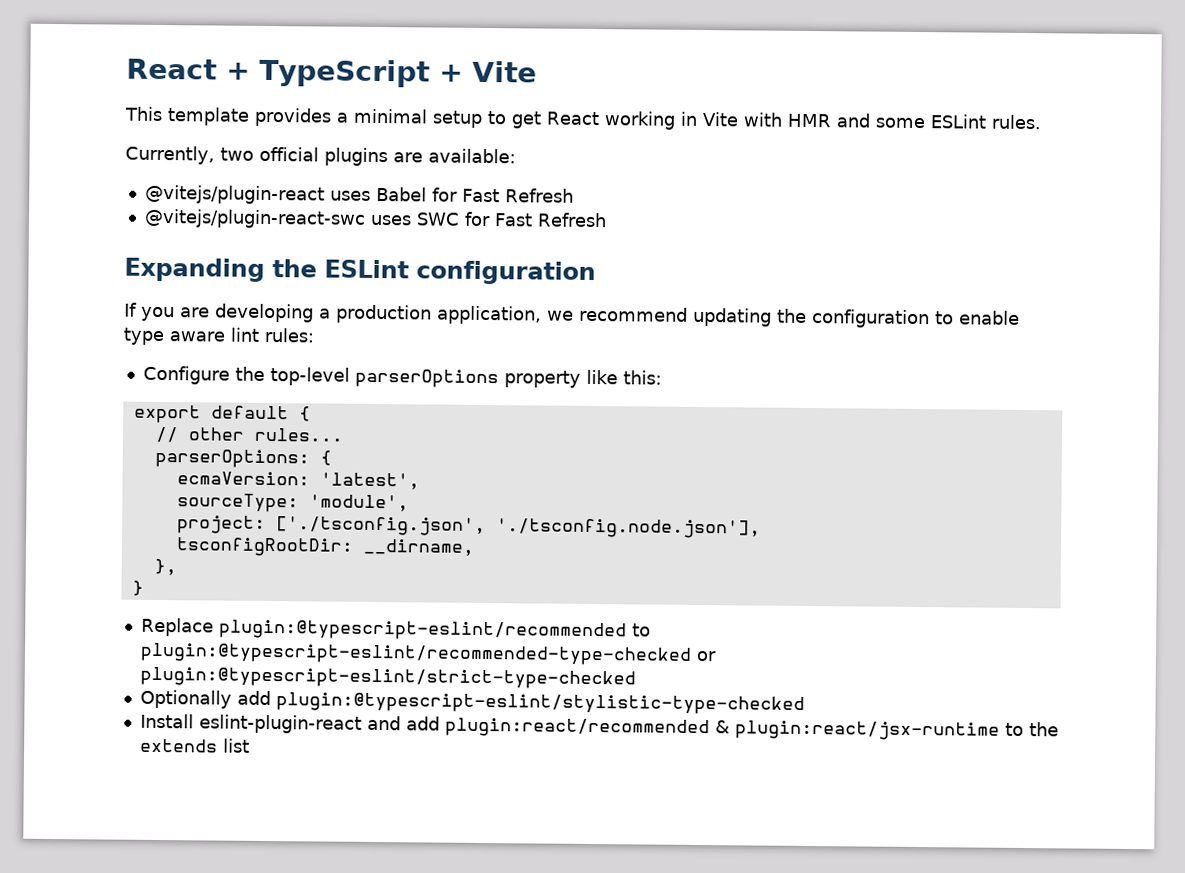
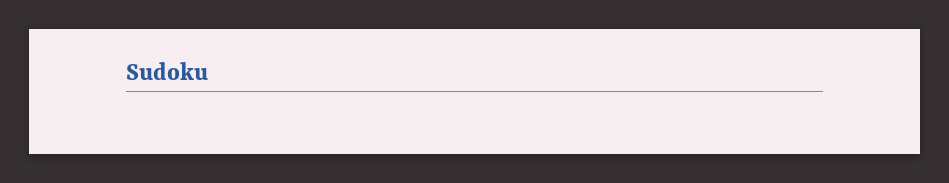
[126,58,537,88] [124,106,1041,130] [125,145,516,167] [144,184,574,205] [143,208,607,229] [124,257,596,286] [124,302,1020,329] [123,327,314,346] [142,365,662,389] [133,404,311,424] [154,426,344,443] [154,448,332,469] [176,471,420,490] [176,493,409,513] [176,515,761,539] [175,537,475,557] [153,558,177,576] [131,580,144,596] [140,617,651,642] [139,642,717,666] [139,666,636,690] [139,689,805,715] [139,713,1059,741] [139,738,250,753] React + TypeScript + Vite // This template provides a minimal setup to get React working in Vite with HMR and some ESLint rules. // Currently, two official plugins are available: // @vitejs/plugin-react uses Babel for Fast Refresh // @vitejs/plugin-react-swc uses SWC for Fast Refresh // Expanding the ESLint configuration // If you are developing a production application, we recommend updating the configuration to enable type aware lint rules: // Configure the top-level parserOptions property like this: // export default { // // other rules... // parserOptions: { // ecmaVersion: 'latest', // sourceType: 'module', // project: ['./tsconfig.json', './tsconfig.node.json'], // tsconfigRootDir: __dirname, // }, // } // Replace plugin:@typescript-eslint/recommended to plugin:@typescript-eslint/recommended-type-checked or plugin:@typescript-eslint/strict-type-checked // Optionally add plugin:@typescript-eslint/stylistic-type-checked // Install eslint-plugin-react and add plugin:react/recommended & plugin:react/jsx-runtime to the extends list -> [126,62,208,80] Sudoku

